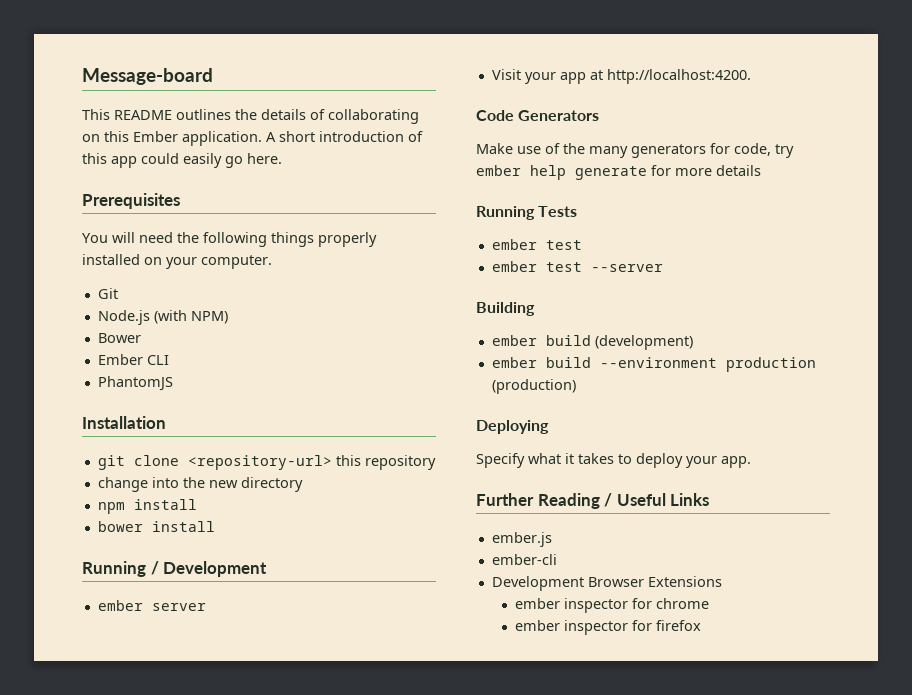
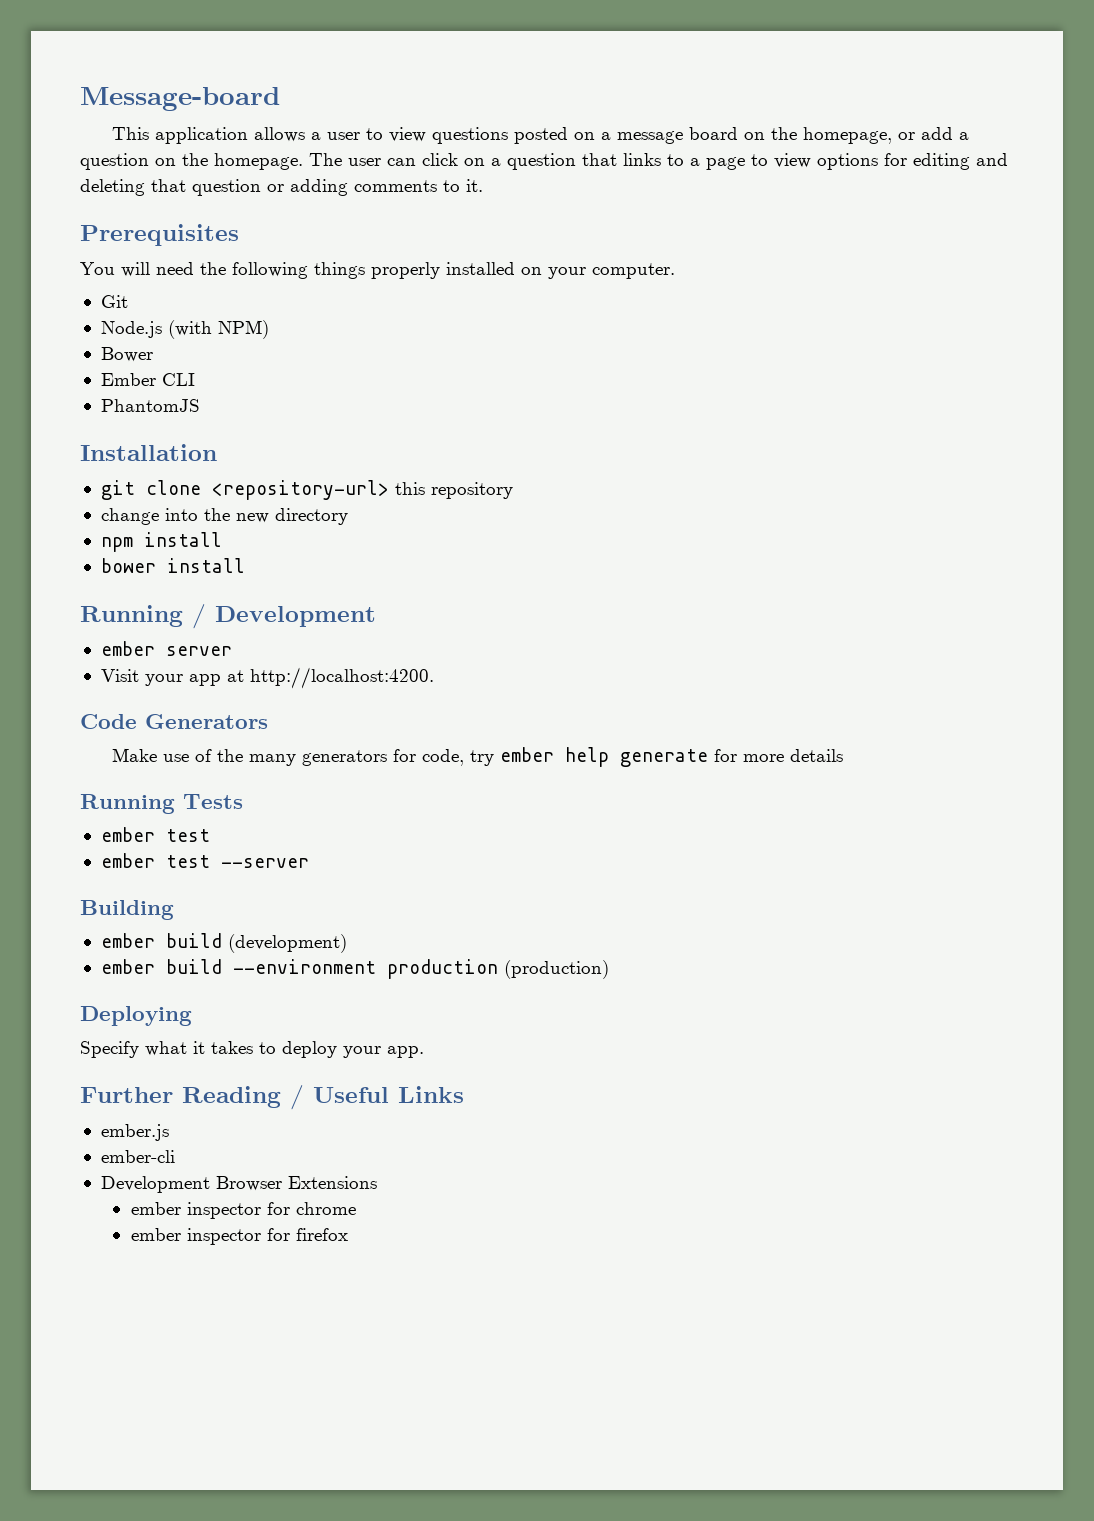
[114,109,419,124] [82,131,423,146] [82,153,282,168] README outlines the details of collaborating on this Ember application. A short introduction of this app could easily go here. -> [154,127,969,144] [80,153,1008,170] [80,179,483,196] application allows a user to view questions posted on a message board on the homepage, or add a question on the homepage. The user can click on a question that links to a page to view options for editing and deleting that question or adding comments to it.

